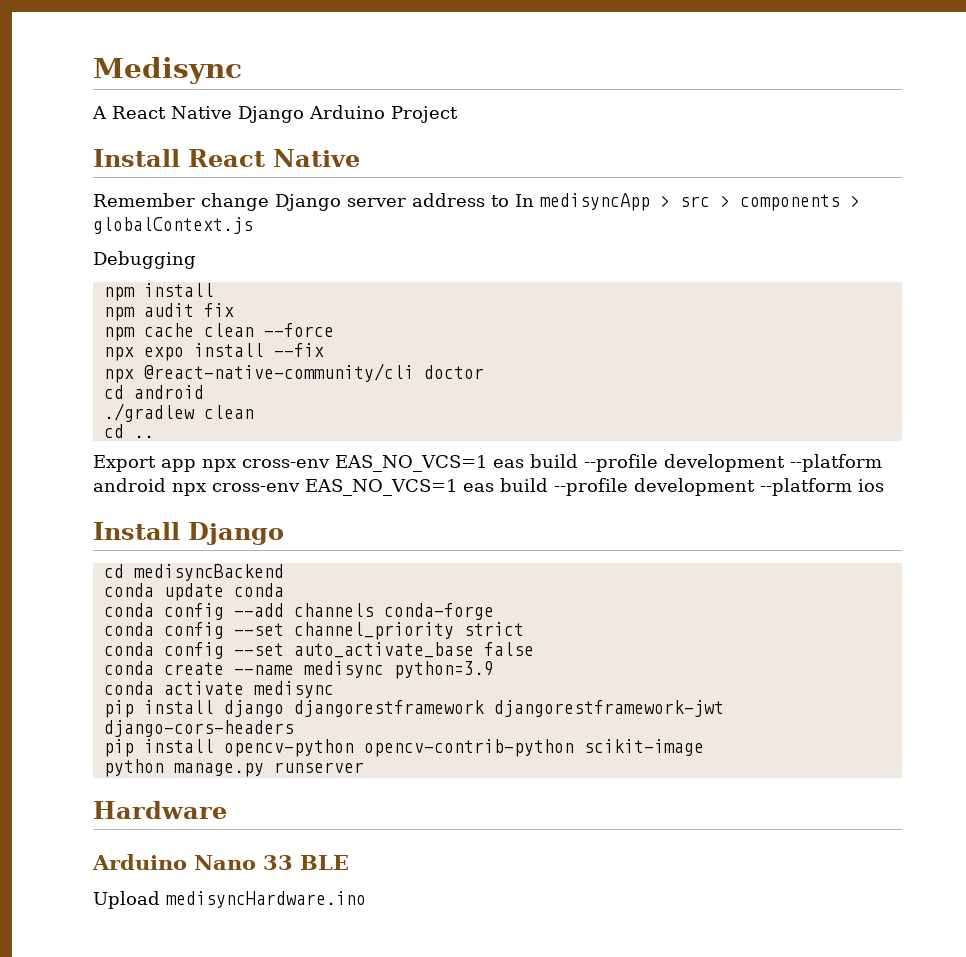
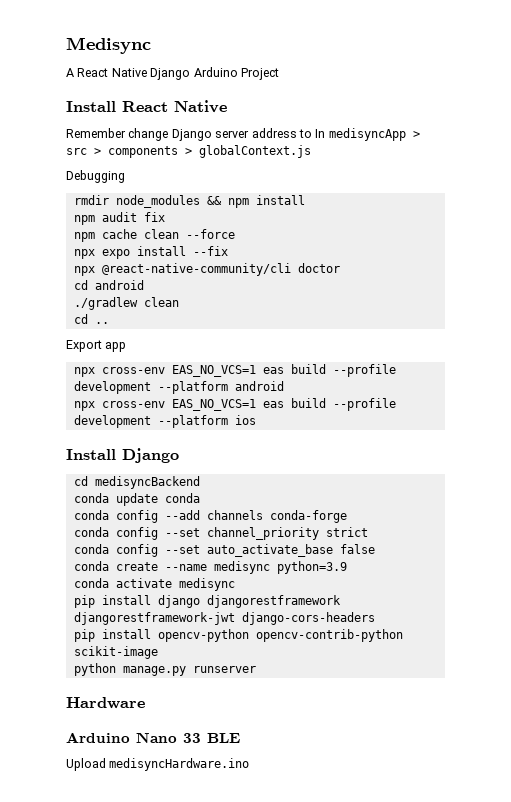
(196, 260) none -> [73,195,222,208] rmdir node_modules &&
(196, 465) none -> (127, 347) //
(166, 485) none -> (284, 386) //

